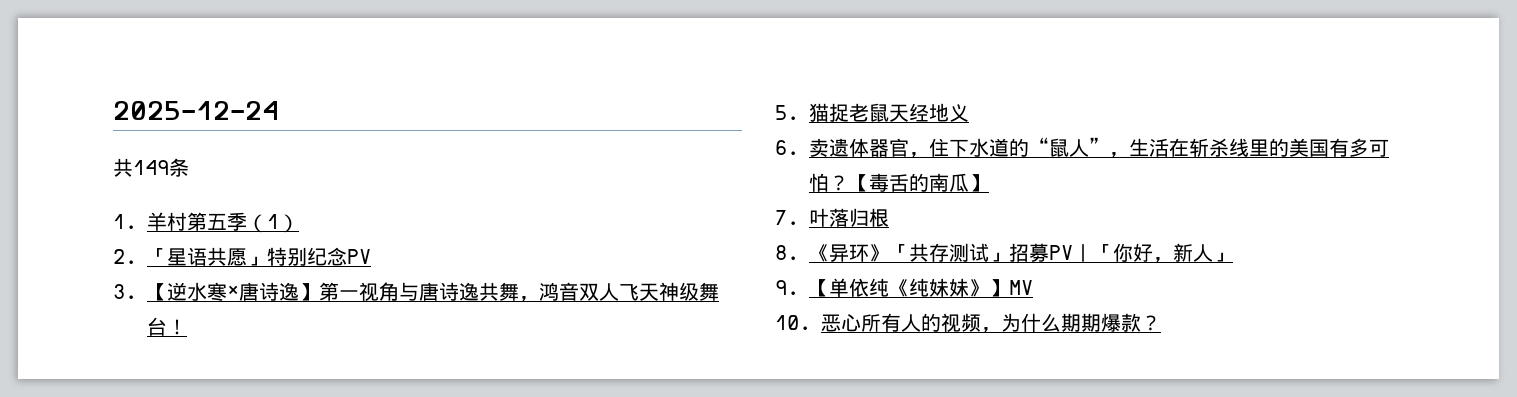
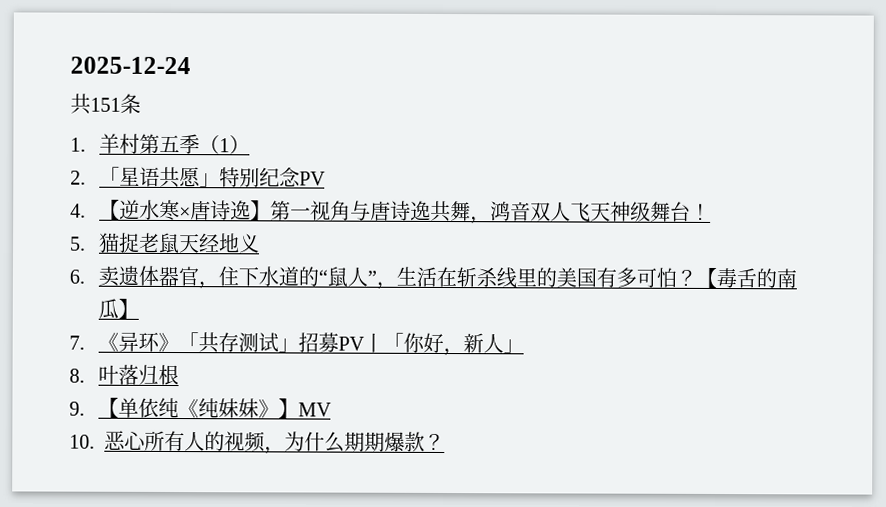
[133,160,169,175] 149 -> [90,97,121,112] 151
[113,284,137,299] 3. -> [70,203,86,218] 4.
[809,208,889,227] [775,245,799,260] 叶落归根 // 8. -> (85, 342) none
(1233, 257) none -> [69,364,180,386] // 8.叶落归根

